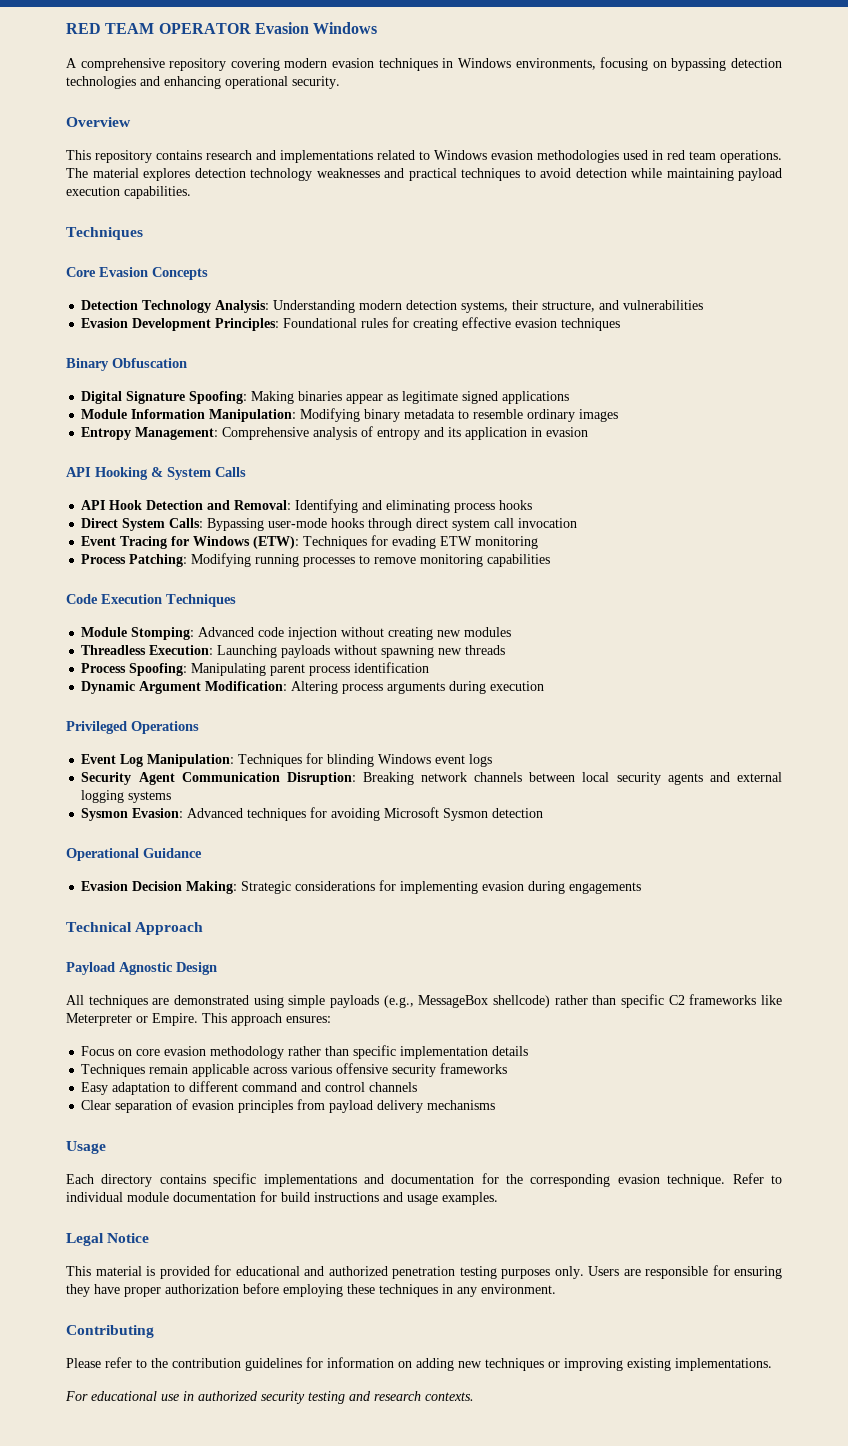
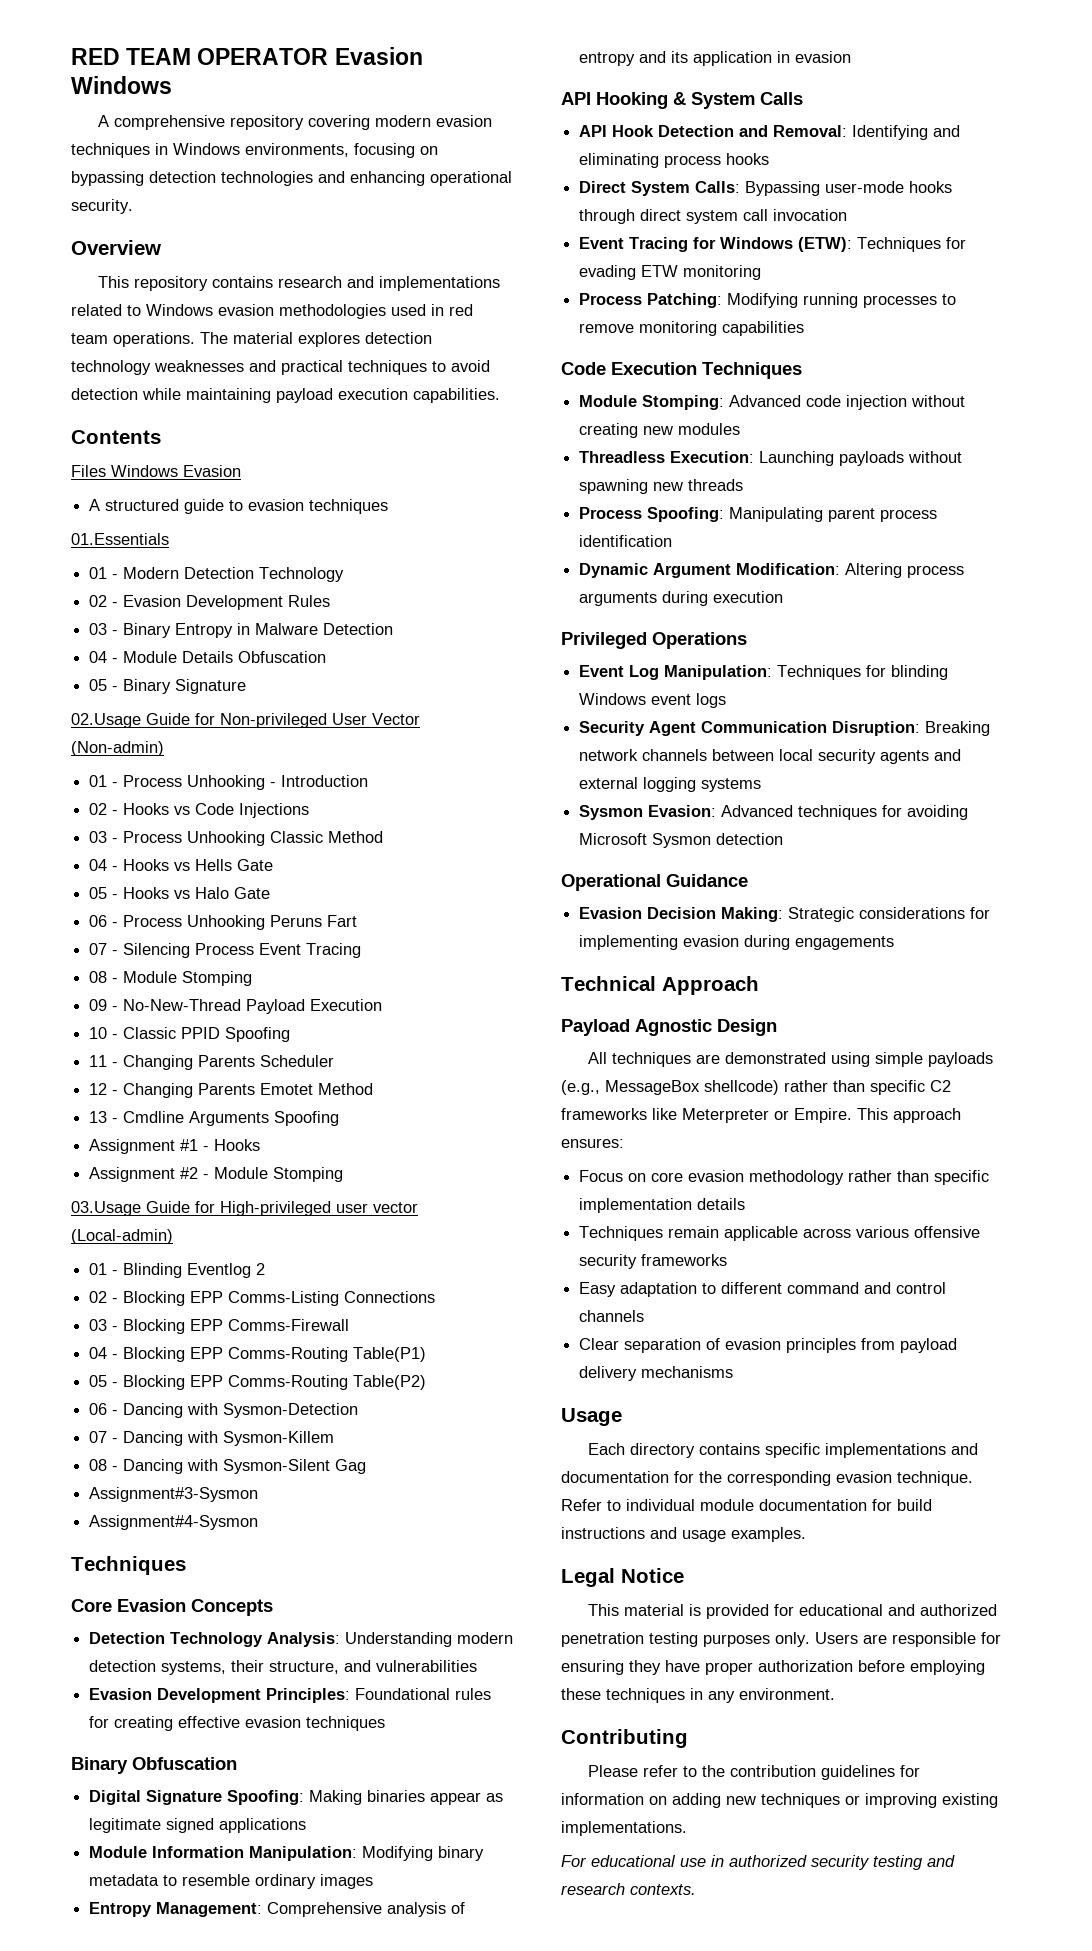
(191, 192) none -> [71,430,161,444] [71,465,241,477] [89,499,389,514] [71,533,169,545] [89,567,345,582] [89,595,331,610] [89,623,394,638] [89,651,327,663] [89,679,247,694] [71,713,420,728] [71,741,164,756] [89,775,369,790] [89,803,310,818] [89,831,384,846] [89,859,274,871] [89,887,271,899] [89,915,358,930] [89,943,362,958] [89,971,253,986] [89,999,383,1014] [89,1027,291,1042] [89,1055,335,1070] [89,1083,374,1098] [89,1111,340,1126] [89,1139,261,1154] [89,1167,344,1182] [71,1201,418,1216] [71,1229,173,1244] [89,1263,266,1278] [89,1291,436,1306] [89,1319,350,1334] [89,1347,427,1362] [89,1375,427,1390] [89,1403,359,1418] [89,1431,335,1446] [89,1459,367,1474] [89,1487,259,1502] [89,1515,259,1530] // Contents // Files Windows Evasion // A structured guide to evasion techniques // 01.Essentials // 01 - Modern Detection Technology // 02 - Evasion Development Rules // 03 - Binary Entropy in Malware Detection // 04 - Module Details Obfuscation // 05 - Binary Signature // 02.Usage Guide for Non-privileged User Vector (Non-admin) // 01 - Process Unhooking - Introduction // 02 - Hooks vs Code Injections // 03 - Process Unhooking Classic Method // 04 - Hooks vs Hells Gate // 05 - Hooks vs Halo Gate // 06 - Process Unhooking Peruns Fart // 07 - Silencing Process Event Tracing // 08 - Module Stomping // 09 - No-New-Thread Payload Execution // 10 - Classic PPID Spoofing // 11 - Changing Parents Scheduler // 12 - Changing Parents Emotet Method // 13 - Cmdline Arguments Spoofing // Assignment #1 - Hooks // Assignment #2 - Module Stomping // 03.Usage Guide for High-privileged user vector (Local-admin) // 01 - Blinding Eventlog 2 // 02 - Blocking EPP Comms-Listing Connections // 03 - Blocking EPP Comms-Firewall // 04 - Blocking EPP Comms-Routing Table(P1) // 05 - Blocking EPP Comms-Routing Table(P2) // 06 - Dancing with Sysmon-Detection // 07 - Dancing with Sysmon-Killem // 08 - Dancing with Sysmon-Silent Gag // Assignment#3-Sysmon // Assignment#4-Sysmon

